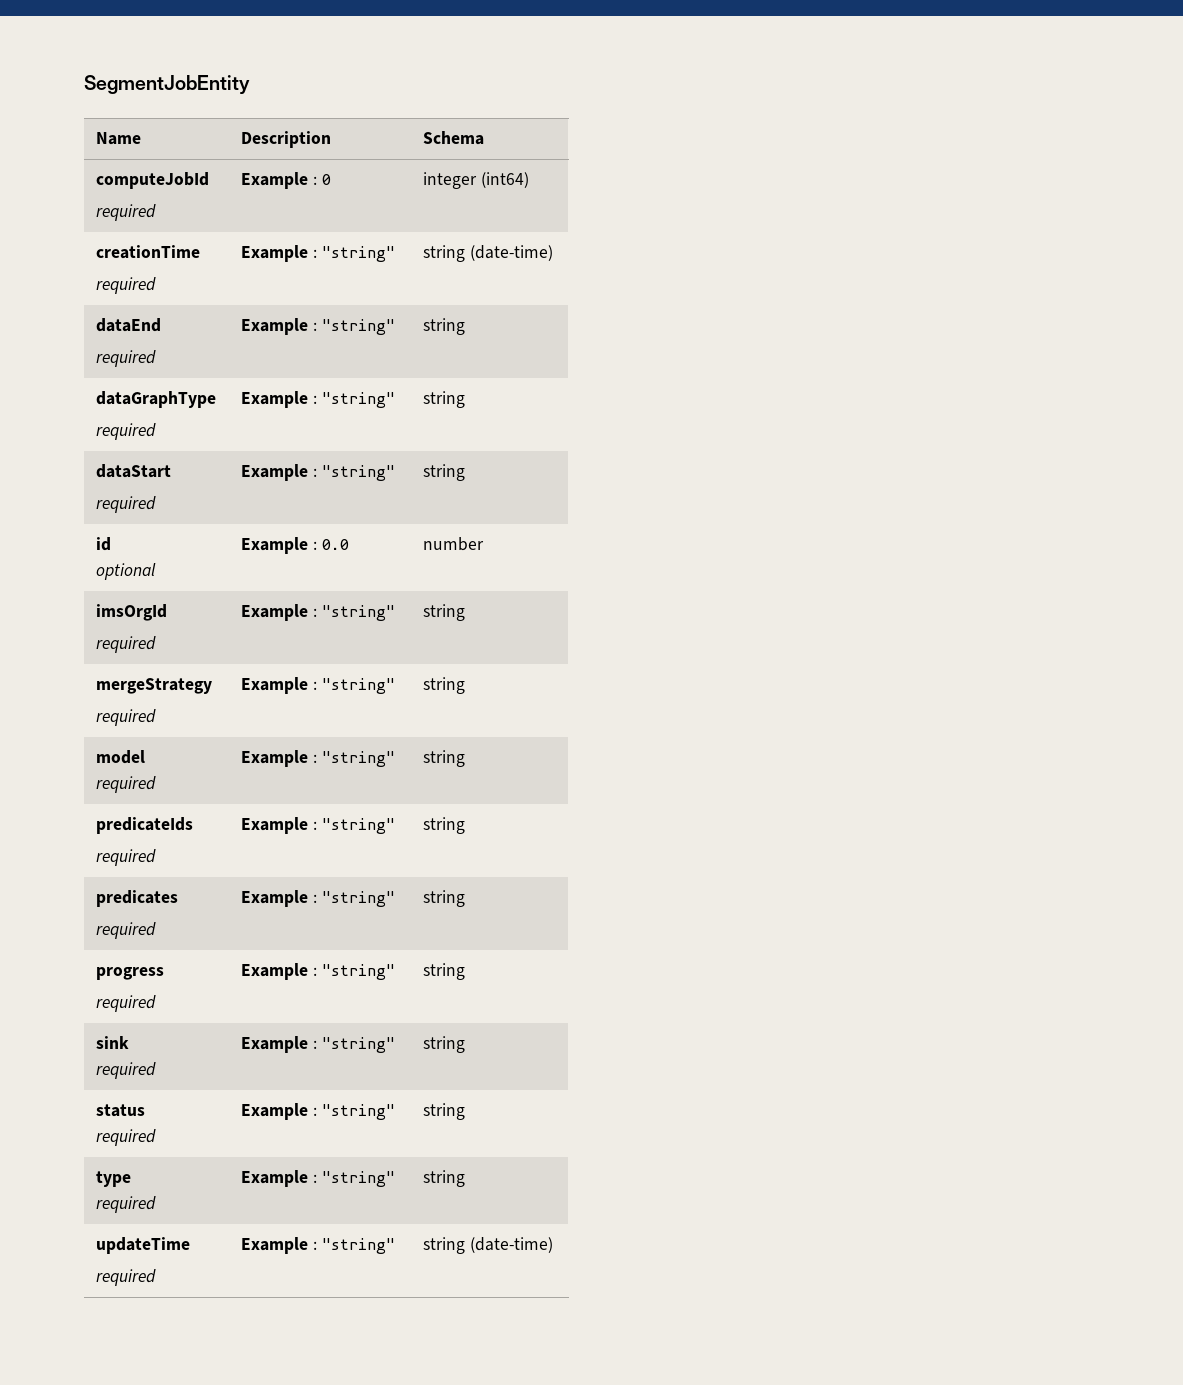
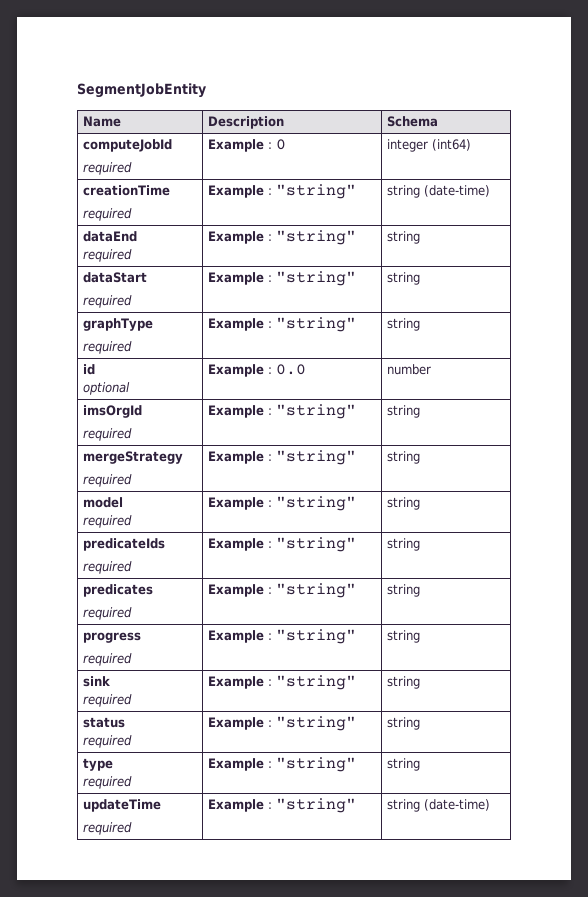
[96,391,217,408] [96,423,157,440] [241,391,395,408] [423,391,466,408] [96,464,172,478] dataGraphType // required | Example : "string" | string // dataStart -> [83,272,148,283] [83,295,133,308] [208,271,357,286] [387,272,421,285] [83,318,154,331] dataStart // required | Example : "string" | string // graphType

